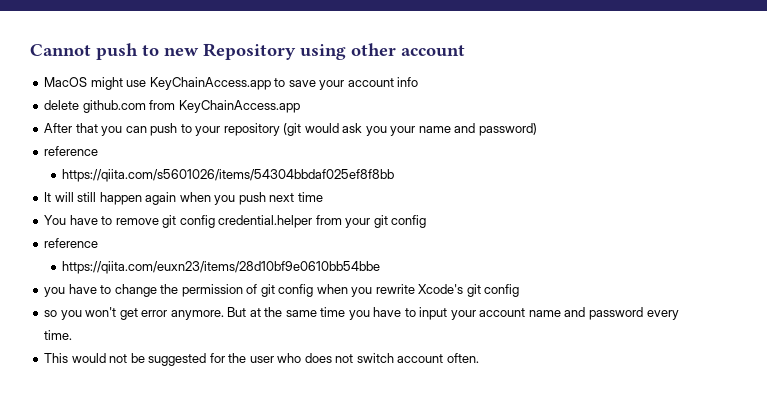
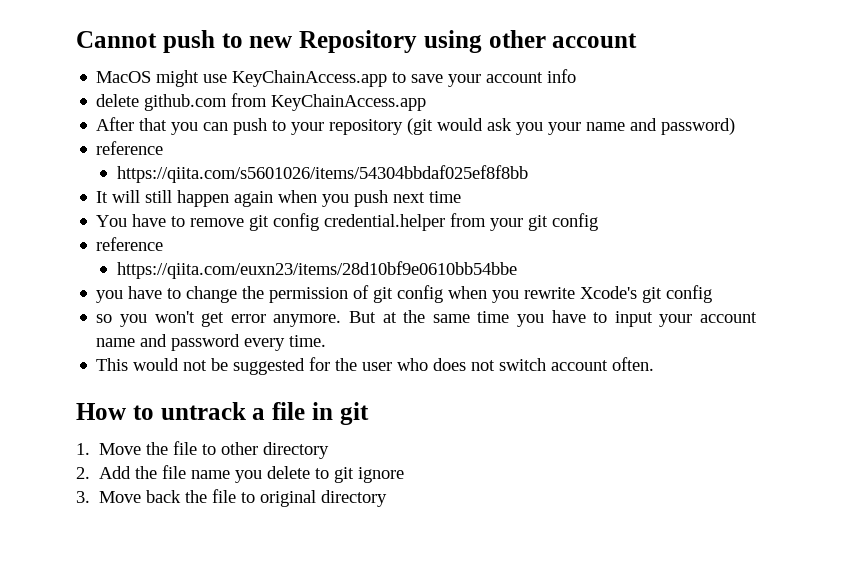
(479, 358) none -> [76,402,369,425] [76,441,330,459] [76,465,405,483] [76,489,388,507] // How to untrack a file in git // 1. Move the file to other directory // 2. Add the file name you delete to git ignore // 3. Move back the file to original directory

